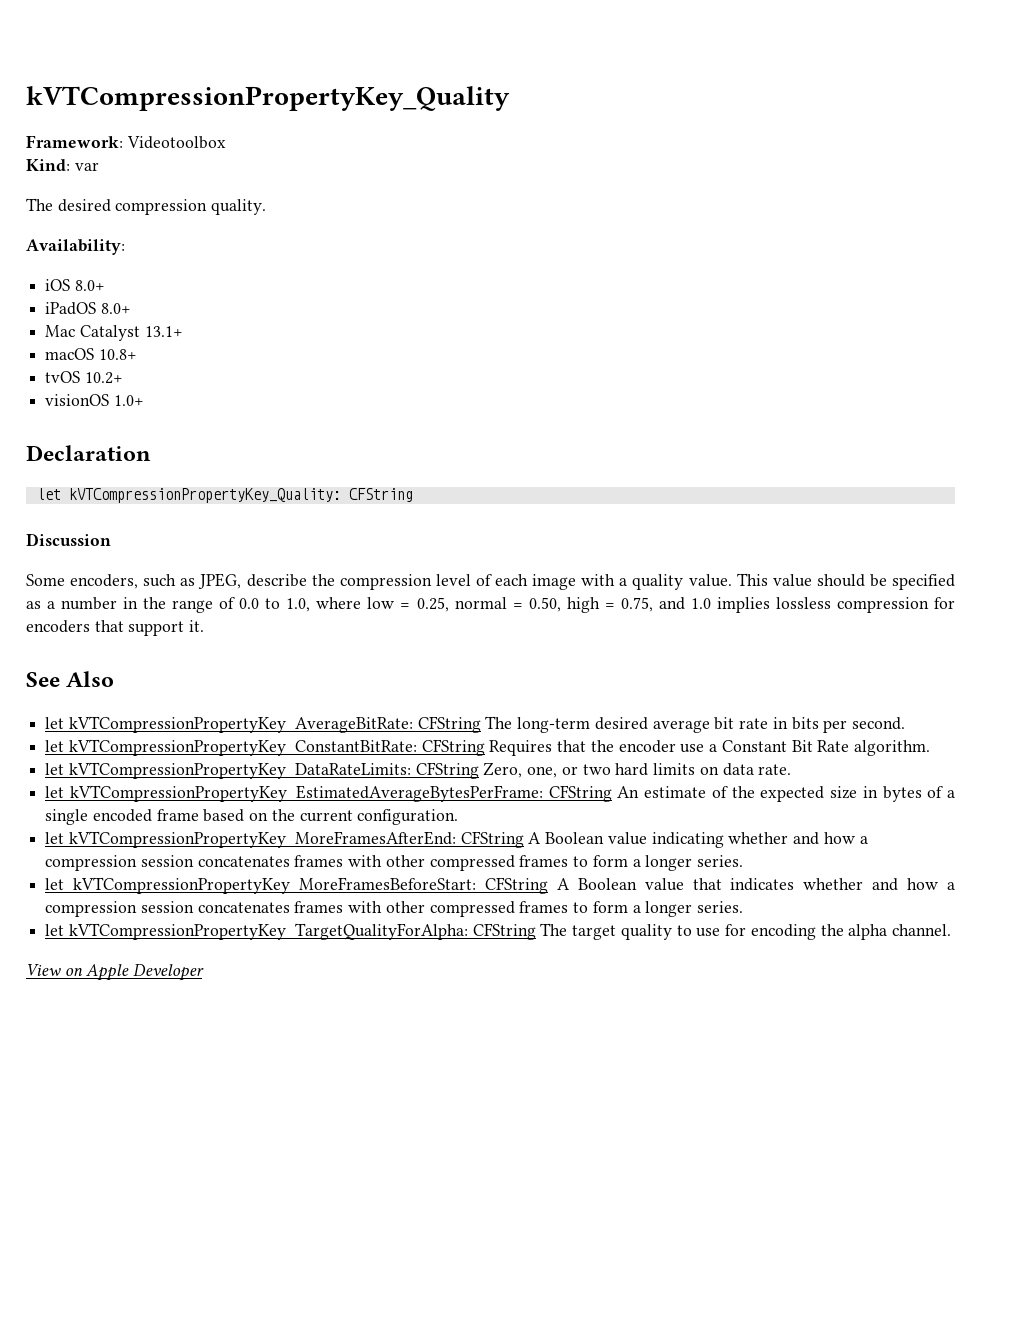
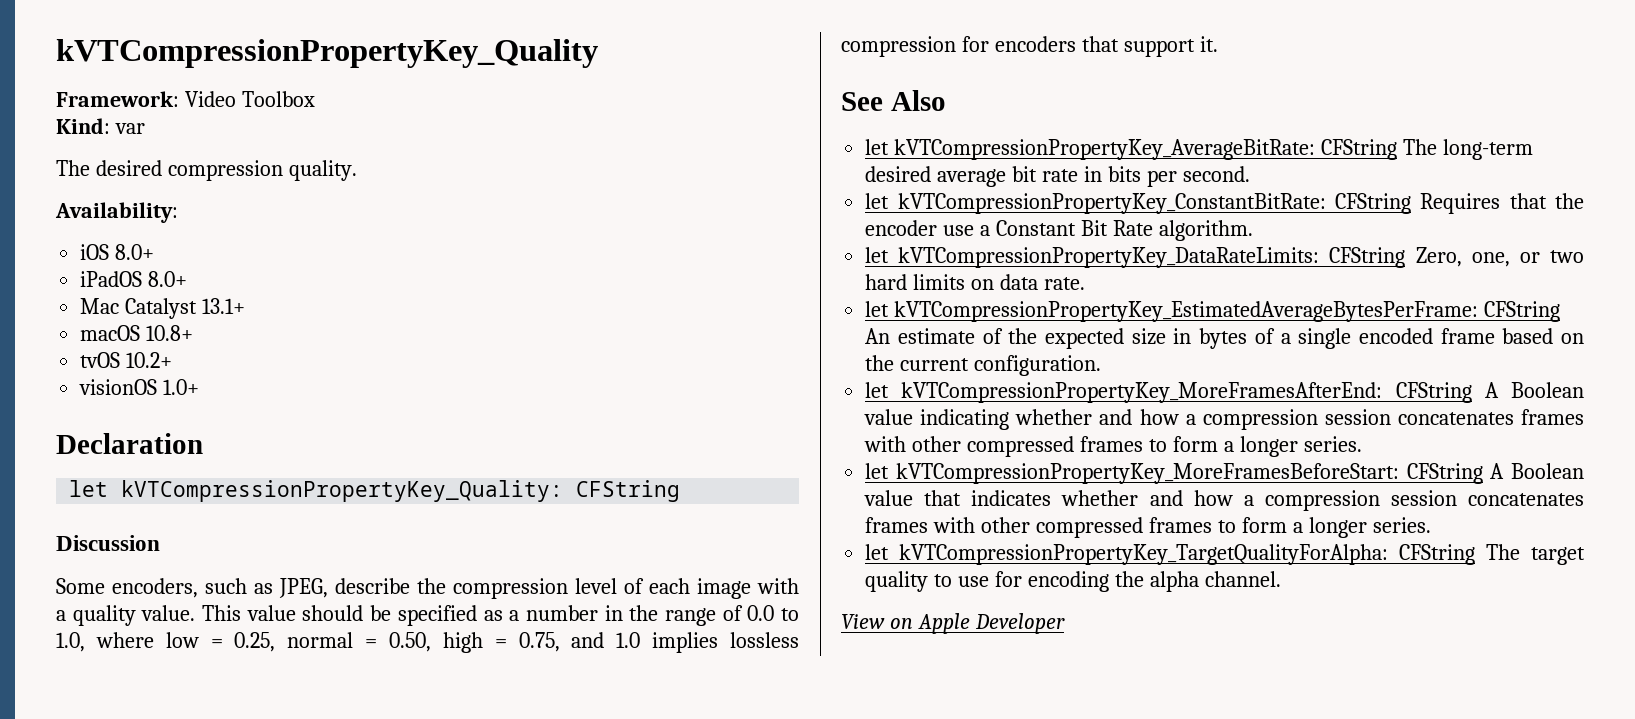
[126,136,226,149] Videotoolbox -> [184,91,315,107] Video Toolbox

